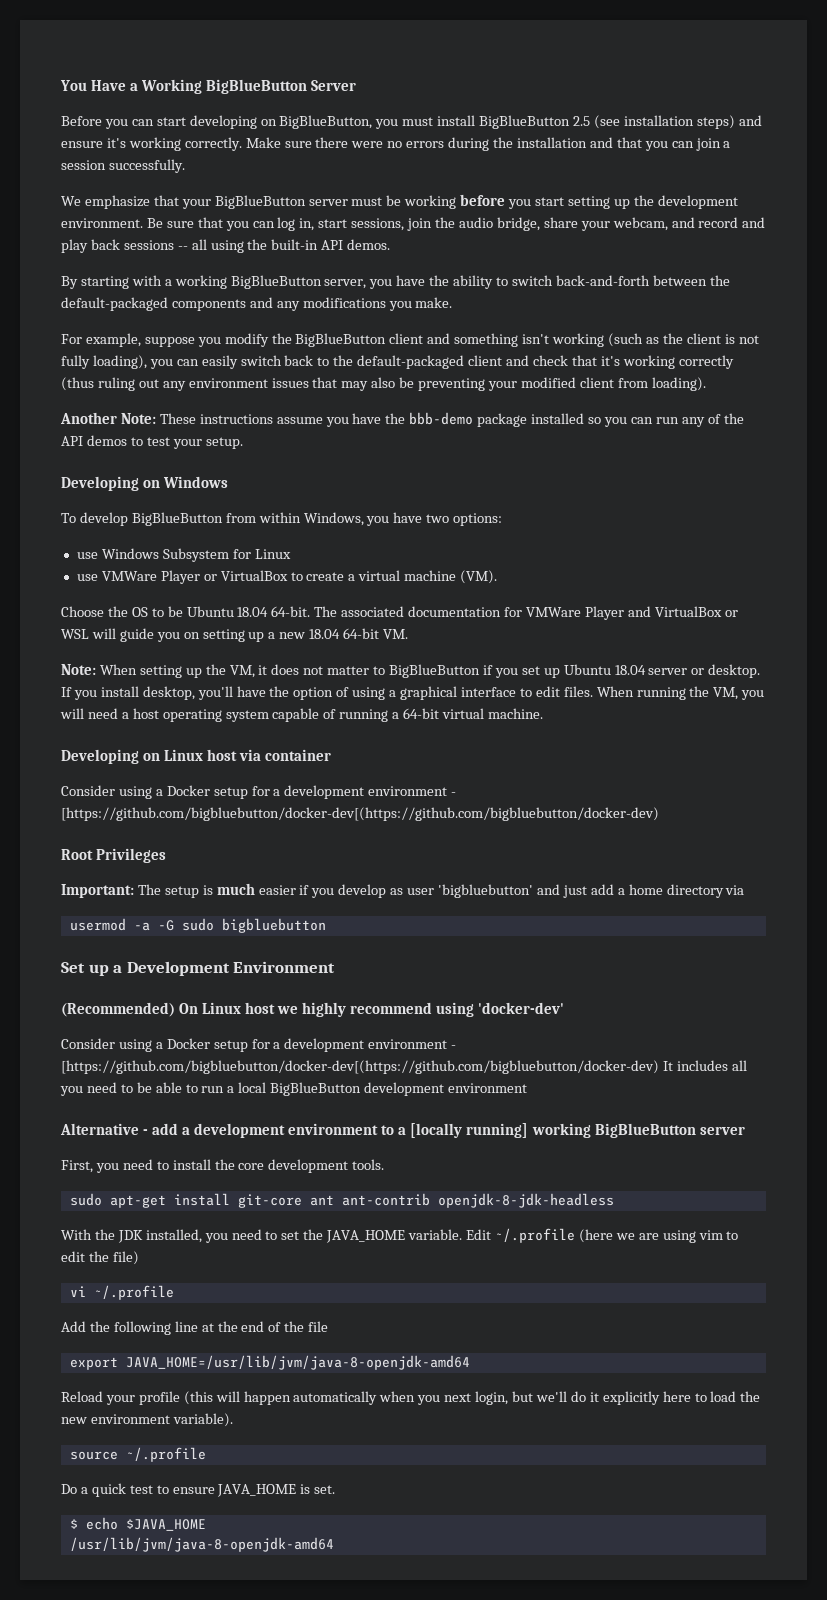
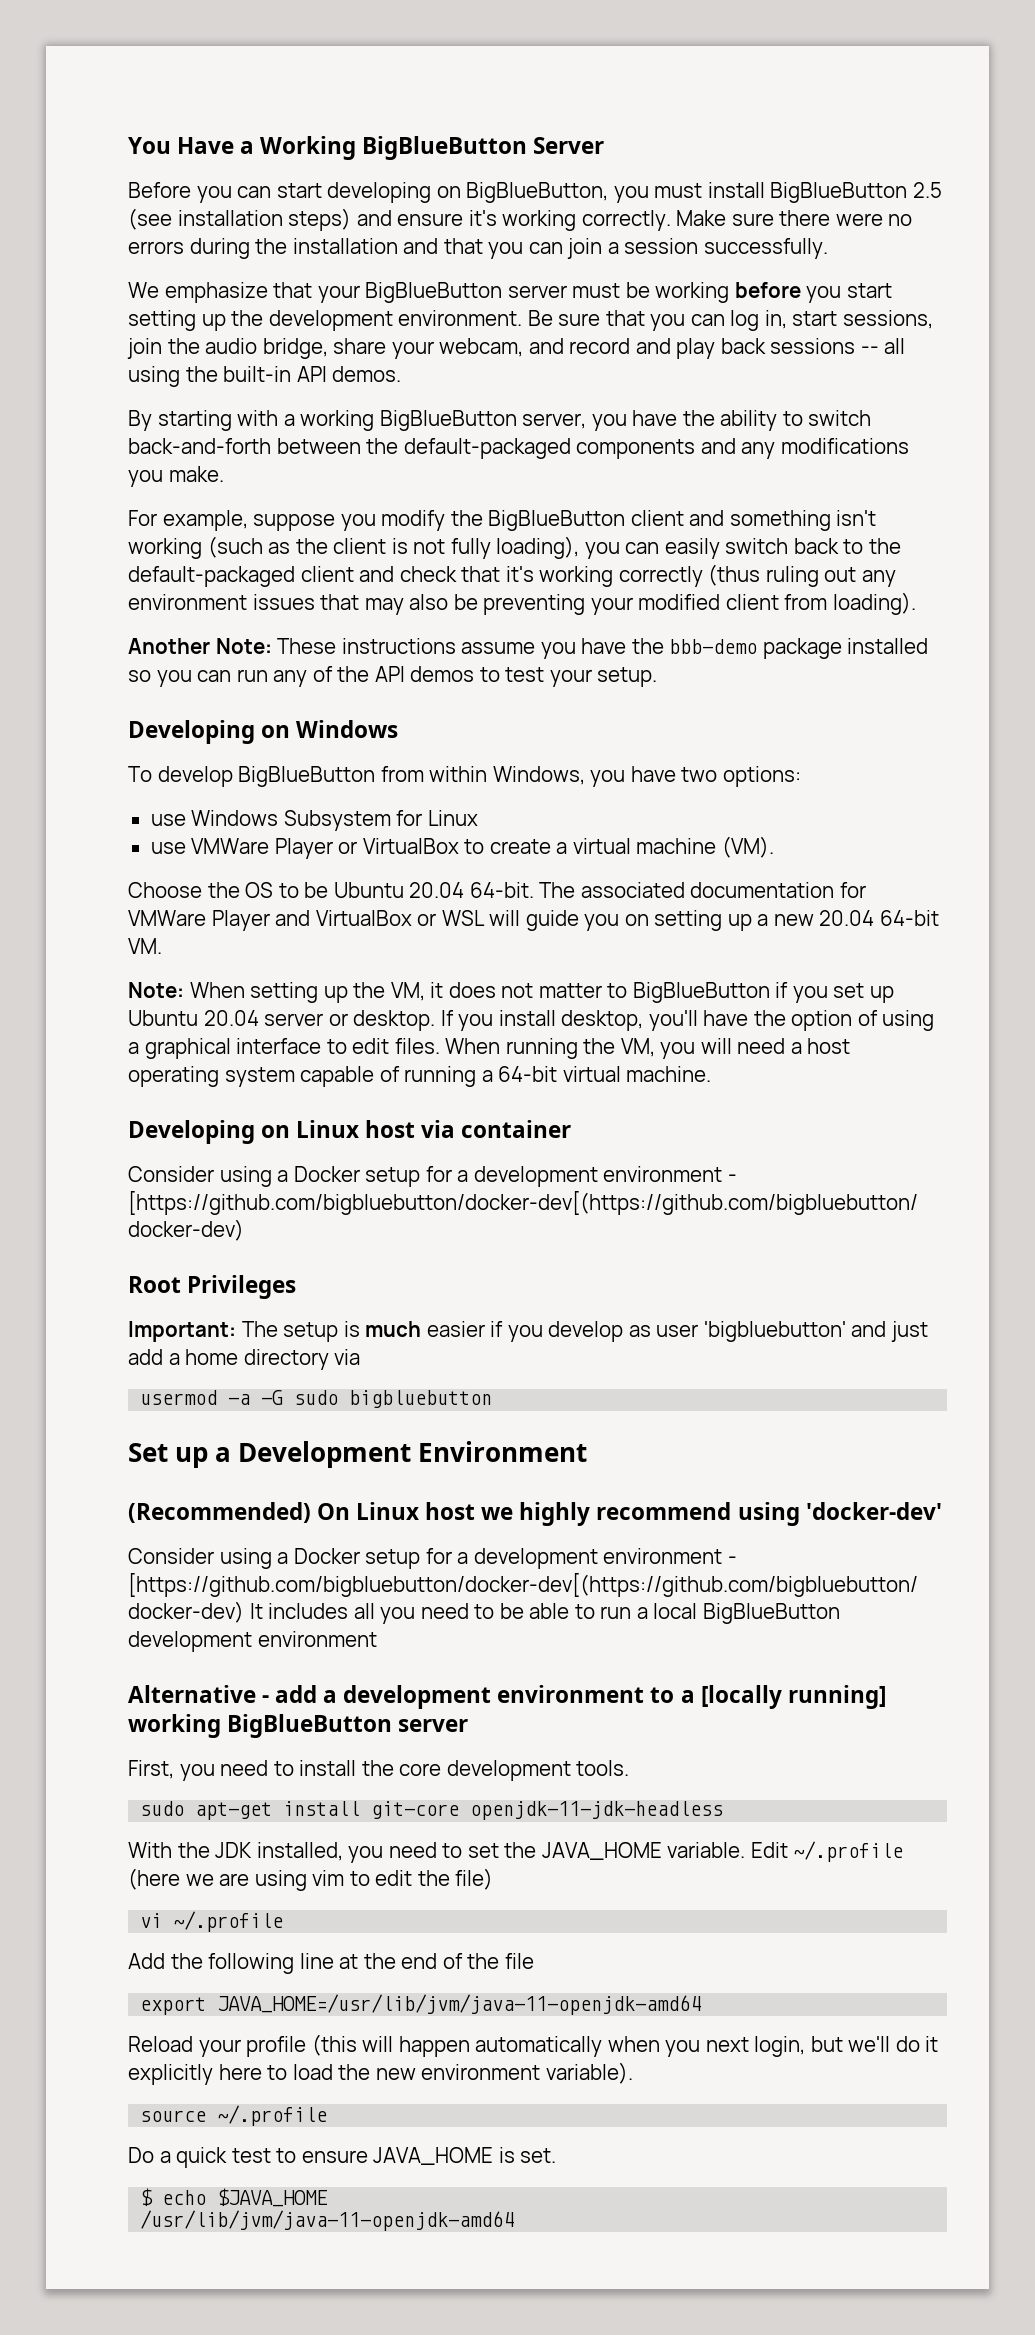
[237,607,269,617] 18.04 -> [409,882,465,898] 20.04
[309,629,341,639] 18.04 -> [819,910,875,926] 20.04
[614,665,646,675] 18.04 -> [203,1010,259,1026] 20.04
[309,1193,614,1208] ant ant-contrib openjdk-8-jdk-headless -> [470,1801,724,1820] openjdk-11-jdk-headless
[125,1355,470,1370] JAVA_HOME=/usr/lib/jvm/java-8-openjdk-amd64 -> [217,1994,702,2015] JAVA_HOME=/usr/lib/jvm/java-11-openjdk-amd64
[69,1537,334,1552] /usr/lib/jvm/java-8-openjdk-amd64 -> [140,2210,515,2231] /usr/lib/jvm/java-11-openjdk-amd64

